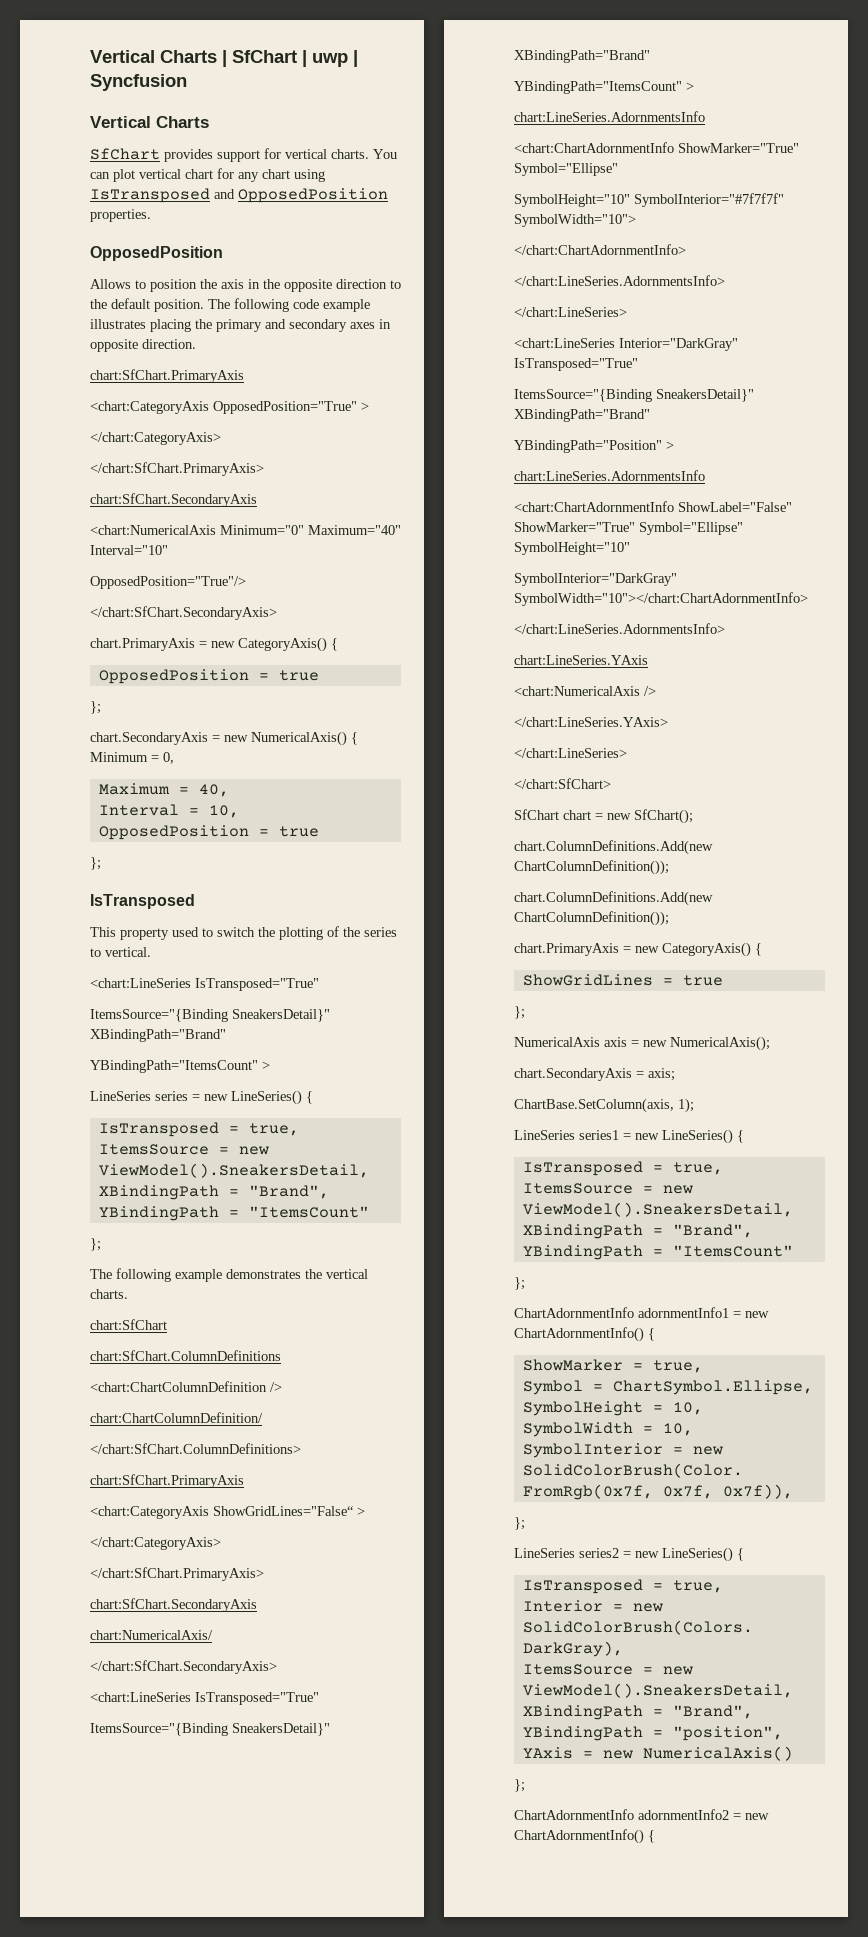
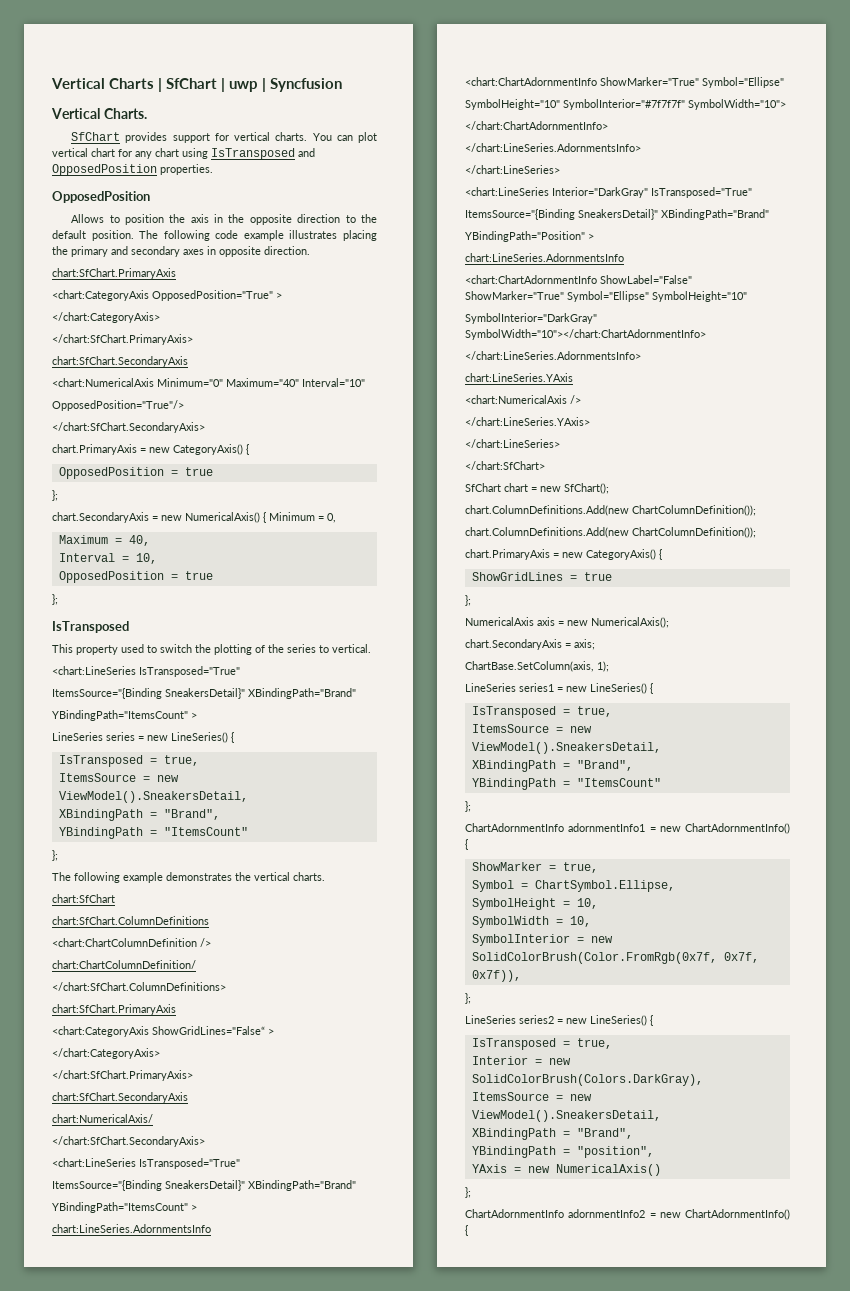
[156,116,209,128] Charts -> [103,108,147,119] Charts.

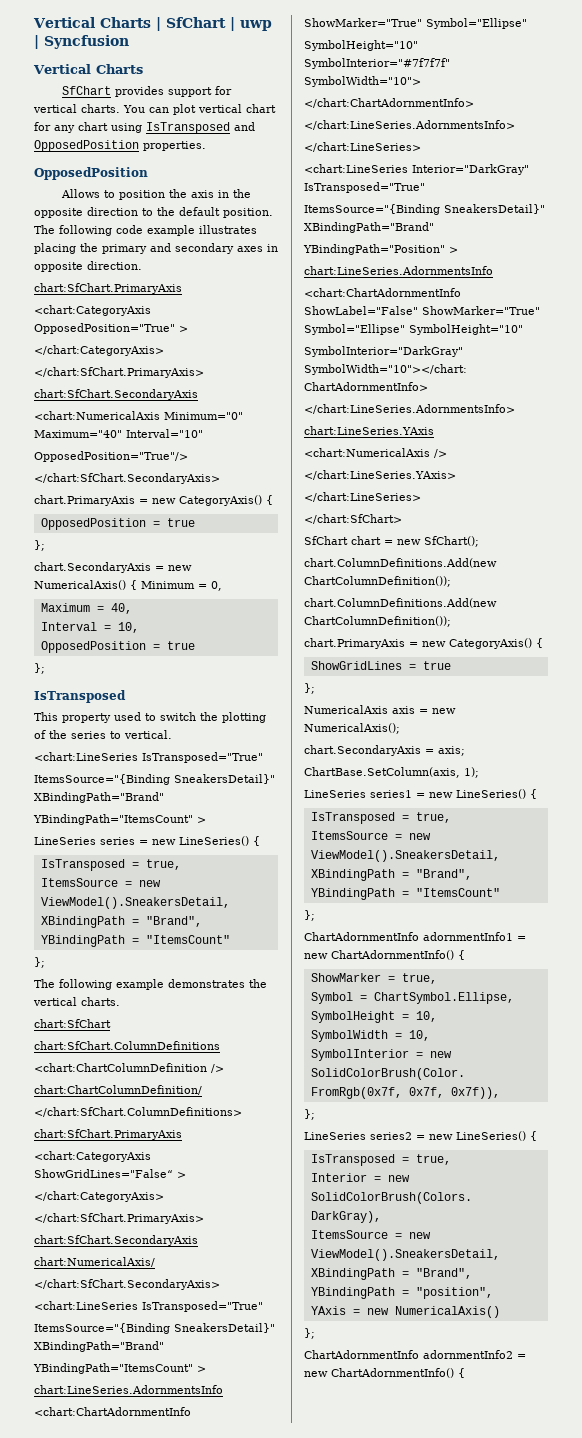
[103,108,147,119] Charts. -> [95,64,143,74] Charts

